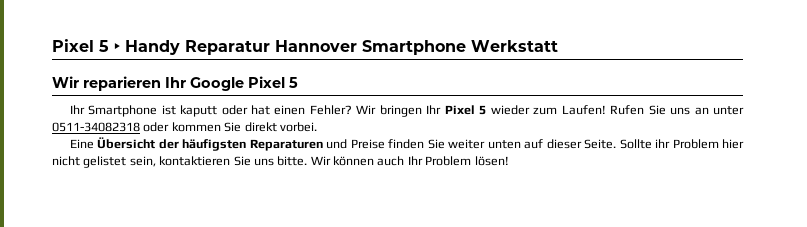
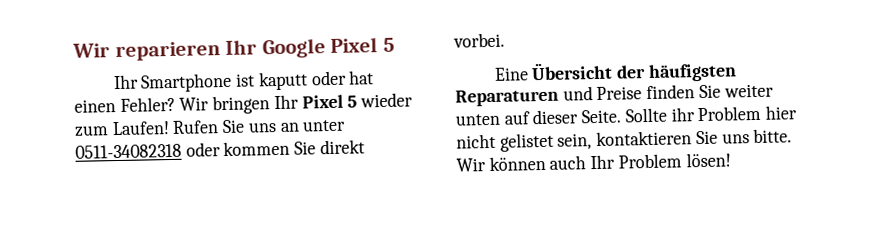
[52,39,558,55] Pixel 5 ‣ Handy Reparatur Hannover Smartphone Werkstatt // -> (72, 50) none

